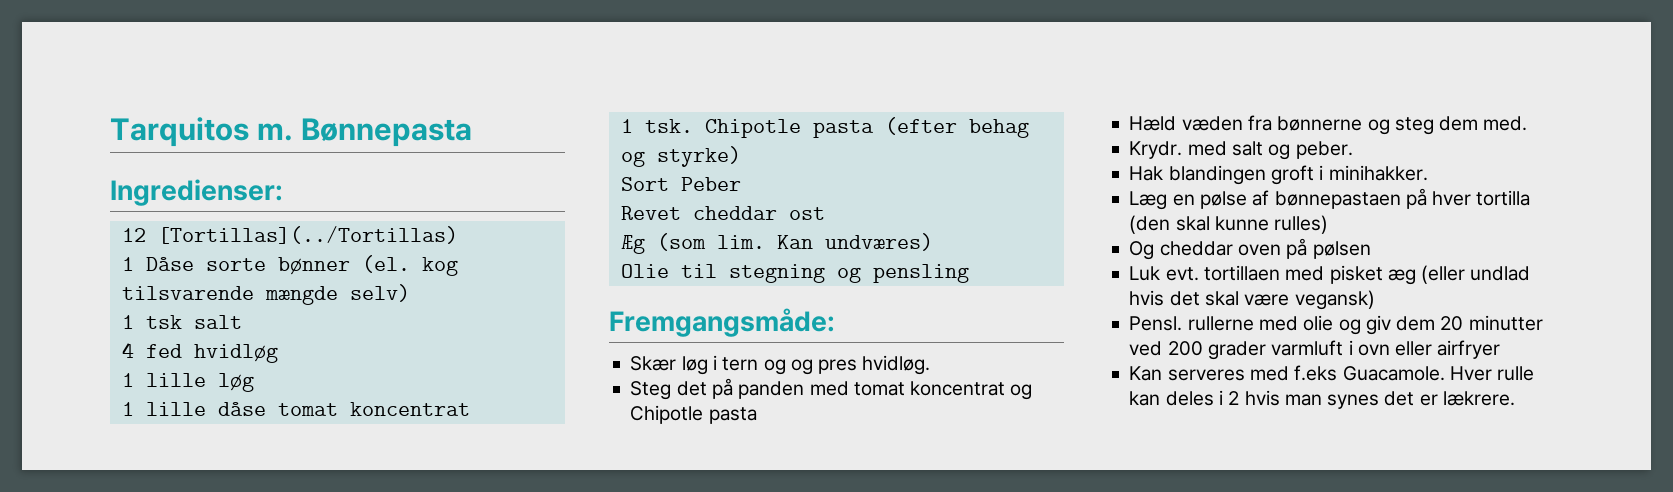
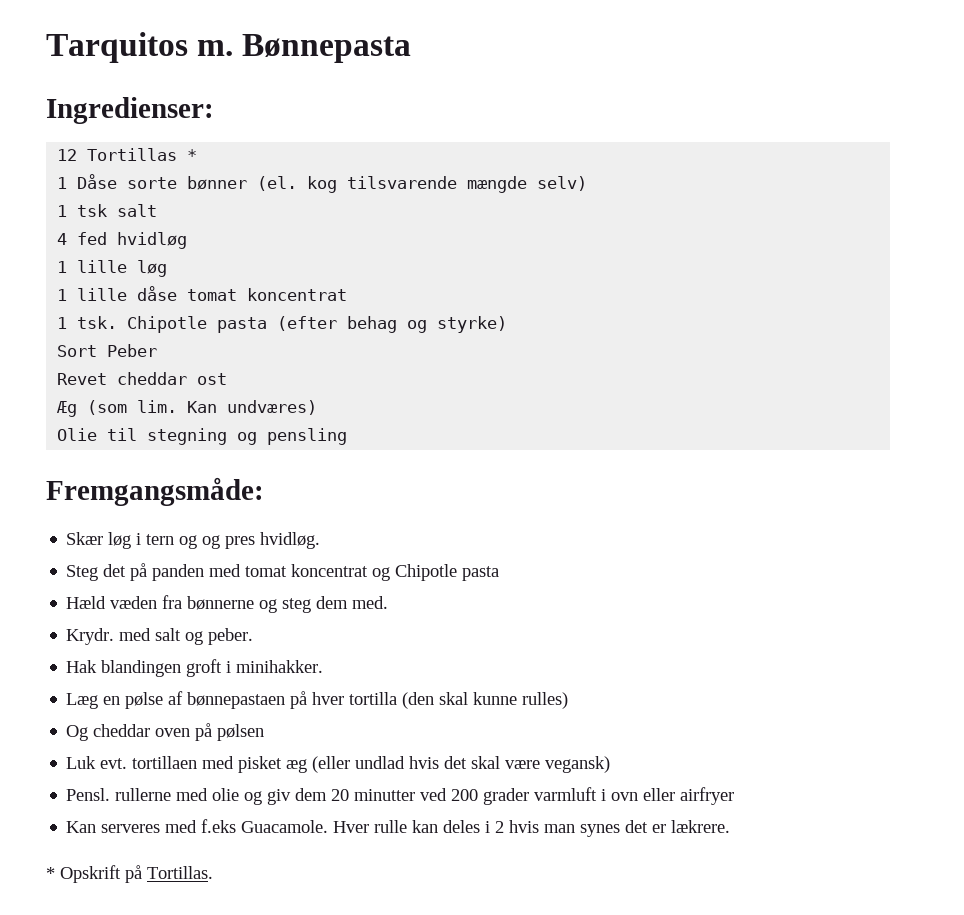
[157,226,458,244] [Tortillas](../Tortillas) -> [87,148,198,161] Tortillas *
(1515, 398) none -> [46,865,213,883] // * Opskrift på Tortillas.

